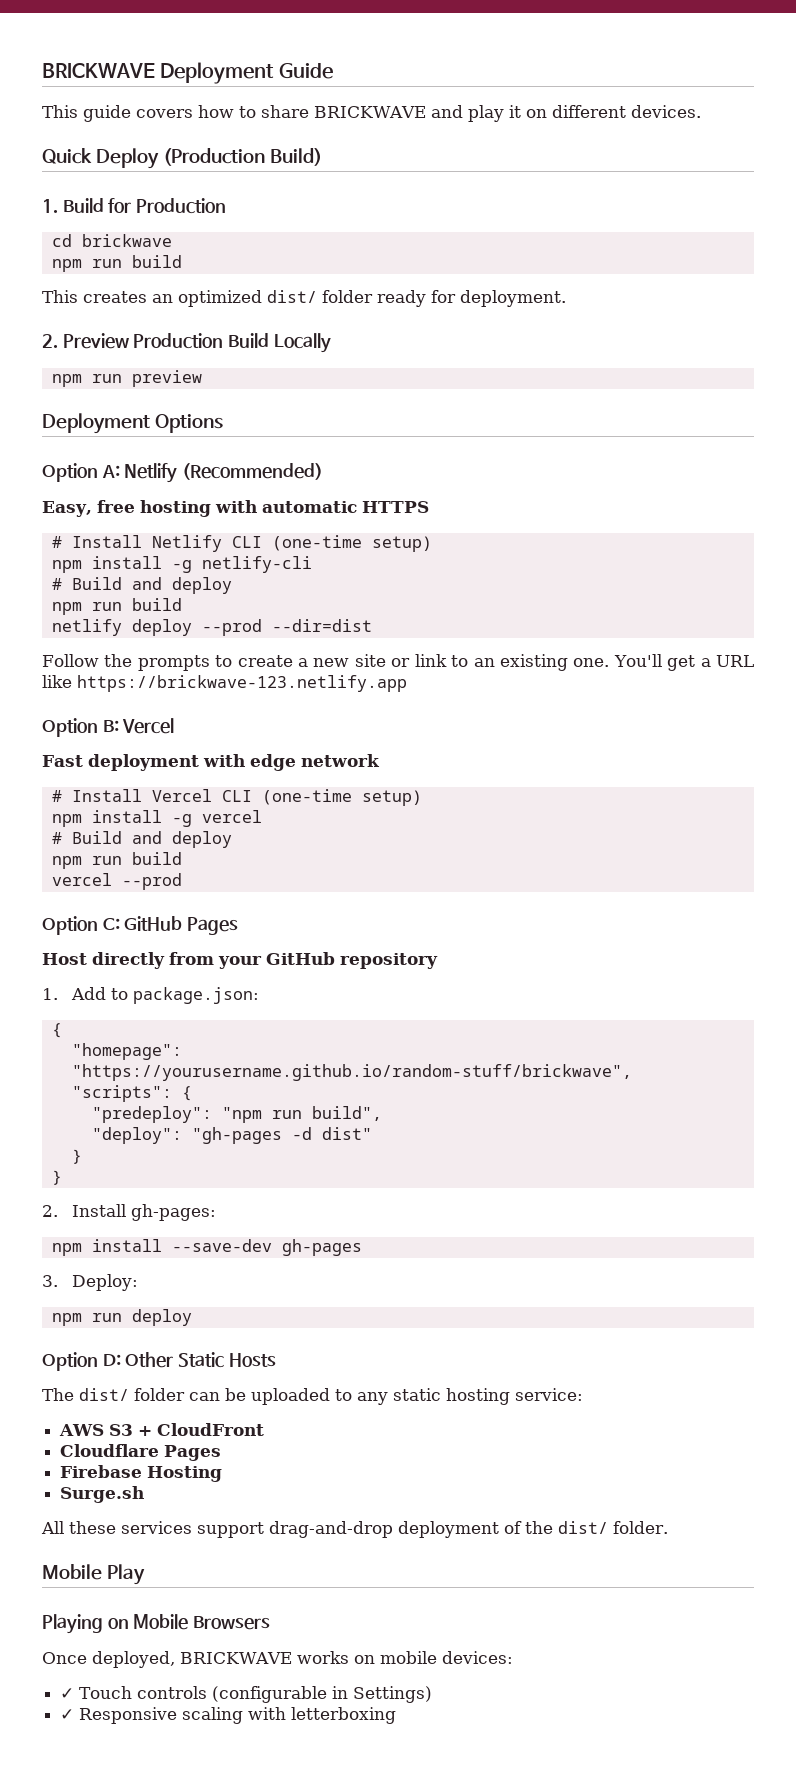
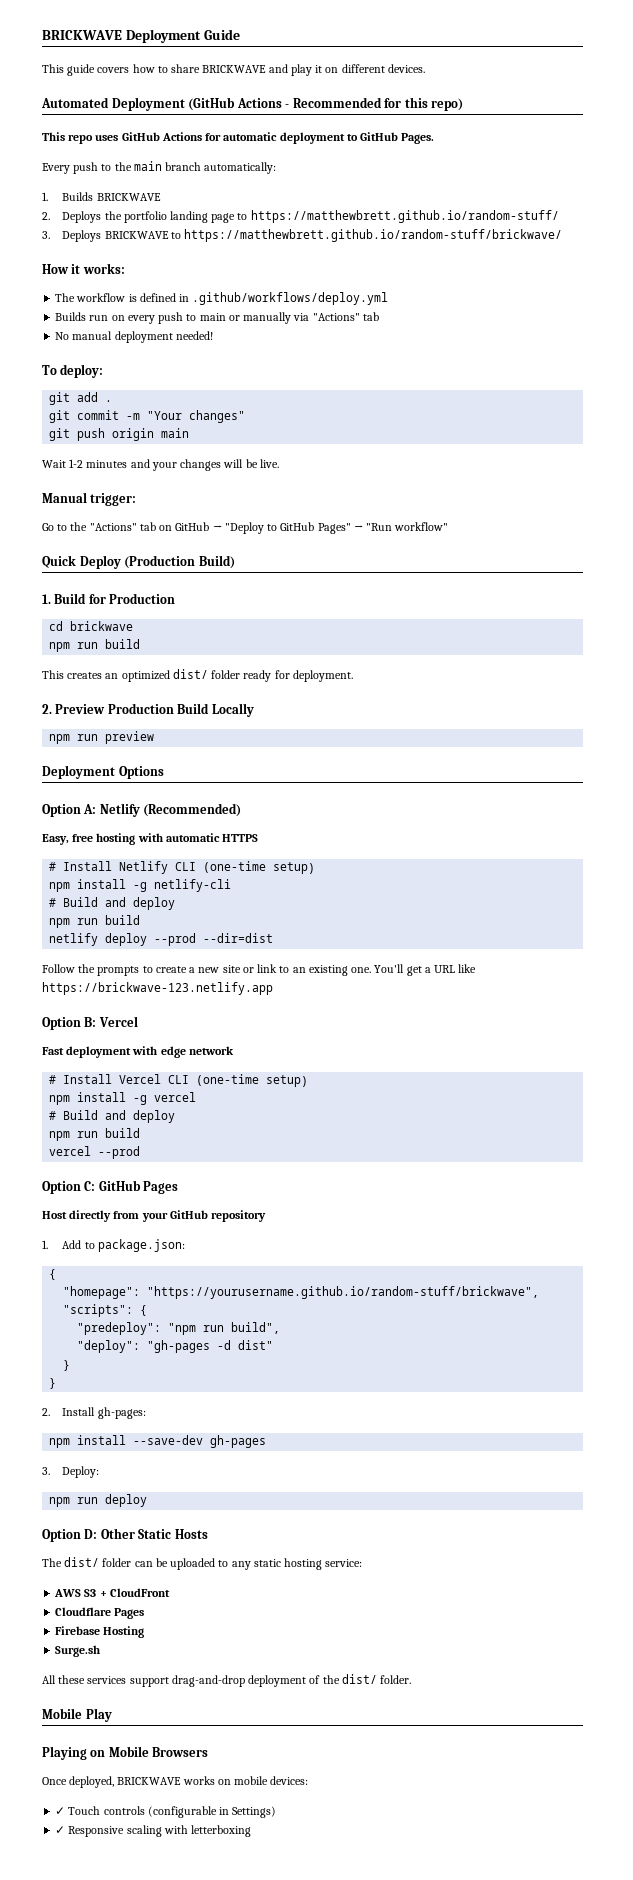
(701, 111) none -> [41,97,464,111] [42,132,435,144] [42,161,277,174] [42,192,161,201] [42,210,559,223] [42,229,563,242] [42,263,125,274] [55,292,389,305] [55,312,379,324] [55,331,213,343] [42,364,104,378] [49,392,113,405] [49,410,246,423] [49,428,190,441] [42,459,279,471] [42,492,137,506] [42,522,449,534] // Automated Deployment (GitHub Actions - Recommended for this repo) // This repo uses GitHub Actions for automatic deployment to GitHub Pages. // Every push to the main branch automatically: // 1. Builds BRICKWAVE // 2. Deploys the portfolio landing page to https://matthewbrett.github.io/random-stuff/ // 3. Deploys BRICKWAVE to https://matthewbrett.github.io/random-stuff/brickwave/ // How it works: // The workflow is defined in .github/workflows/deploy.yml // Builds run on every push to main or manually via "Actions" tab // No manual deployment needed! // To deploy: // git add . // git commit -m "Your changes" // git push origin main // Wait 1-2 minutes and your changes will be live. // Manual trigger: // Go to the "Actions" tab on GitHub → "Deploy to GitHub Pages" → "Run workflow"

